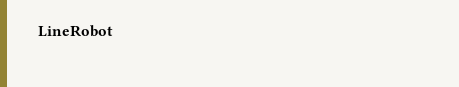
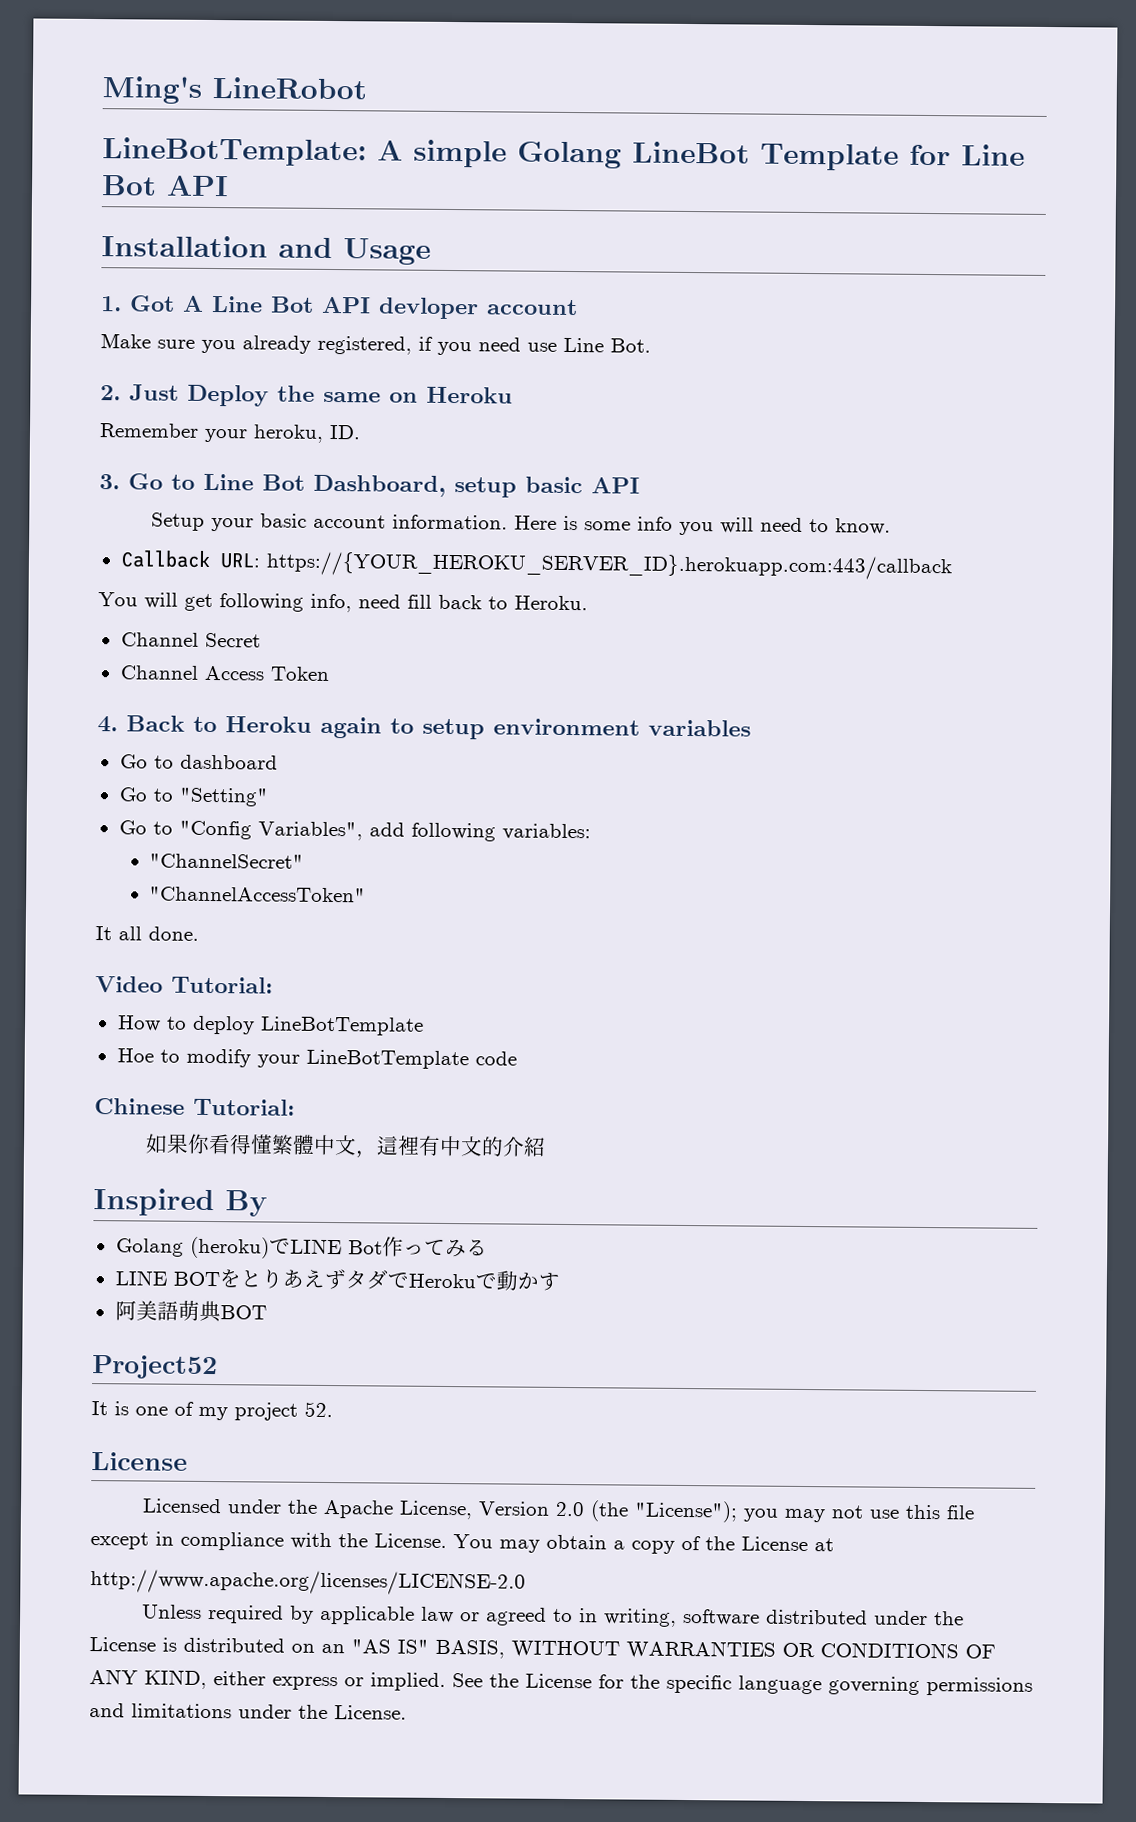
(38, 31) none -> [102,76,202,104] Ming's
(113, 31) none -> [102,137,1025,171] [101,175,229,197] [101,235,431,265] [101,295,578,320] [100,333,651,356] [100,384,513,407] [99,423,361,443] [99,473,640,498] [150,512,891,536] [120,550,952,581] [98,592,588,613] [120,632,261,648] [119,665,330,681] [97,715,751,740] [119,754,278,770] [118,787,269,807] [118,820,591,842] [149,853,305,869] [149,886,367,903] [95,926,199,941] [95,976,273,994] [116,1015,424,1036] [116,1048,517,1070] [94,1098,295,1116] [144,1133,546,1159] [93,1188,268,1217] [115,1236,488,1259] [114,1268,560,1291] [114,1300,267,1323] [92,1355,218,1380] [91,1401,333,1421] [91,1452,188,1471] [141,1498,975,1523] [90,1531,834,1554] [90,1569,526,1596] [141,1604,964,1627] [89,1637,996,1659] [89,1669,1033,1696] [89,1703,407,1720] // LineBotTemplate: A simple Golang LineBot Template for Line Bot API // Installation and Usage // 1. Got A Line Bot API devloper account // Make sure you already registered, if you need use Line Bot. // 2. Just Deploy the same on Heroku // Remember your heroku, ID. // 3. Go to Line Bot Dashboard, setup basic API // Setup your basic account information. Here is some info you will need to know. // Callback URL: https://{YOUR_HEROKU_SERVER_ID}.herokuapp.com:443/callback // You will get following info, need fill back to Heroku. // Channel Secret // Channel Access Token // 4. Back to Heroku again to setup environment variables // Go to dashboard // Go to "Setting" // Go to "Config Variables", add following variables: // "ChannelSecret" // "ChannelAccessToken" // It all done. // Video Tutorial: // How to deploy LineBotTemplate // Hoe to modify your LineBotTemplate code // Chinese Tutorial: // 如果你看得懂繁體中文，這裡有中文的介紹 // Inspired By // Golang (heroku)でLINE Bot作ってみる // LINE BOTをとりあえずタダでHerokuで動かす // 阿美語萌典BOT // Project52 // It is one of my project 52. // License // Licensed under the Apache License, Version 2.0 (the "License"); you may not use this file except in compliance with the License. You may obtain a copy of the License at // http://www.apache.org/licenses/LICENSE-2.0 // Unless required by applicable law or agreed to in writing, software distributed under the License is distributed on an "AS IS" BASIS, WITHOUT WARRANTIES OR CONDITIONS OF ANY KIND, either express or implied. See the License for the specific language governing permissions and limitations under the License.

